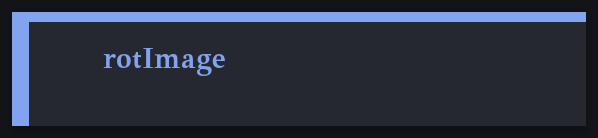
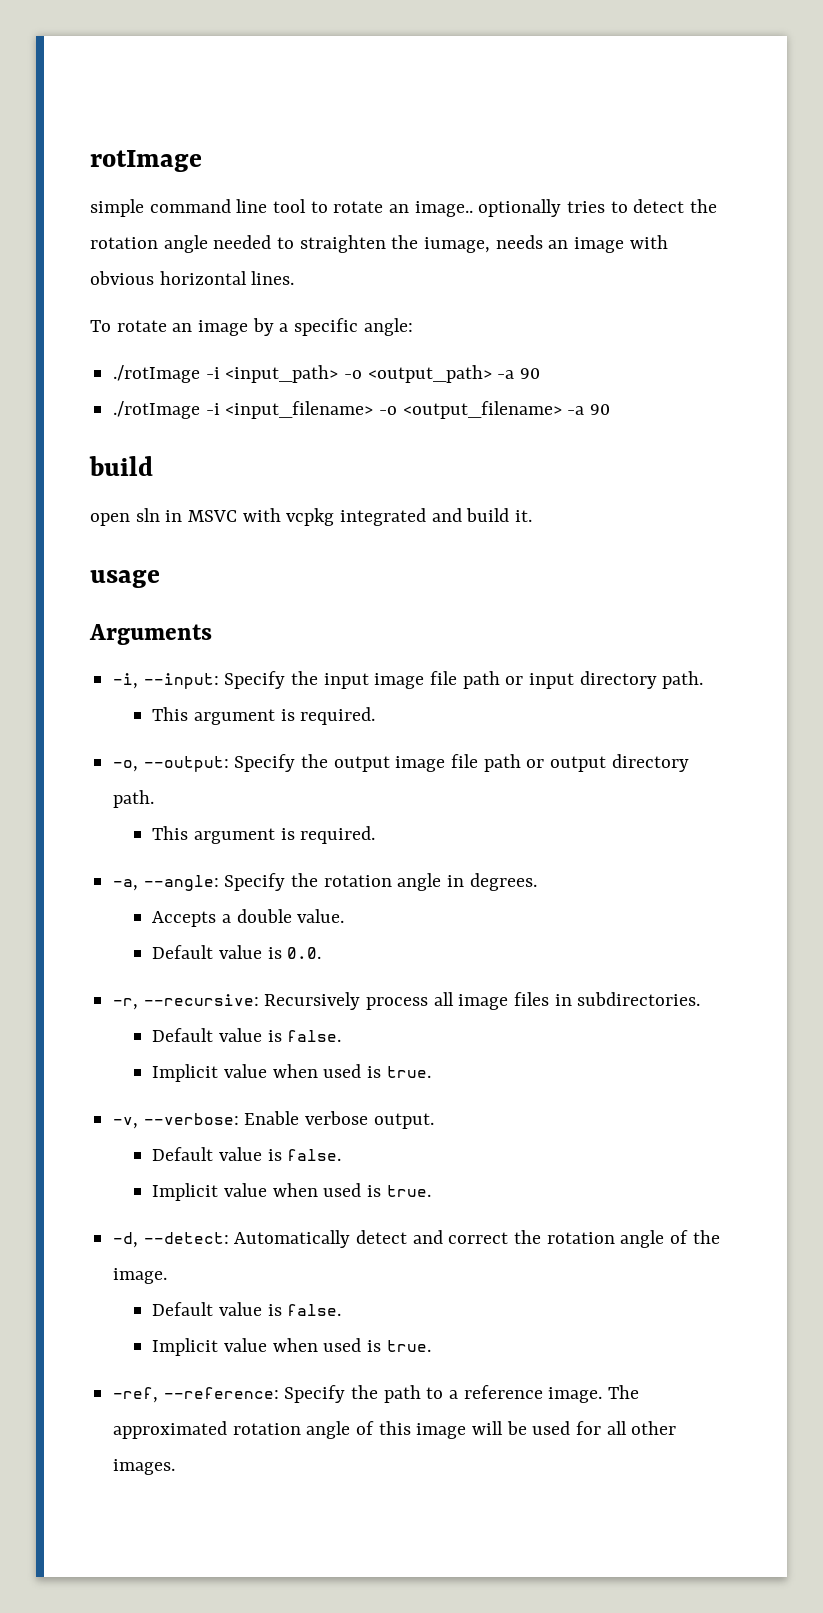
(226, 62) none -> [90,199,718,217] [90,235,668,253] [90,271,295,285] [90,318,413,336] [113,365,541,383] [113,401,611,419] [89,456,153,476] [90,508,533,526] [90,570,160,588] [89,624,212,645] [113,671,704,689] [152,707,376,725] [113,754,689,772] [113,790,155,808] [152,826,376,844] [113,873,537,891] [152,909,345,927] [152,945,322,959] [113,992,701,1010] [152,1028,342,1042] [152,1064,431,1082] [113,1111,434,1129] [152,1147,342,1161] [152,1183,431,1201] [113,1230,720,1248] [113,1268,168,1284] [152,1302,342,1316] [152,1338,431,1356] [113,1385,640,1403] [113,1421,677,1439] [113,1459,176,1475] // simple command line tool to rotate an image.. optionally tries to detect the rotation angle needed to straighten the iumage, needs an image with obvious horizontal lines. // To rotate an image by a specific angle: // ./rotImage -i <input_path> -o <output_path> -a 90 // ./rotImage -i <input_filename> -o <output_filename> -a 90 // build // open sln in MSVC with vcpkg integrated and build it. // usage // Arguments // -i, --input: Specify the input image file path or input directory path. // This argument is required. // -o, --output: Specify the output image file path or output directory path. // This argument is required. // -a, --angle: Specify the rotation angle in degrees. // Accepts a double value. // Default value is 0.0. // -r, --recursive: Recursively process all image files in subdirectories. // Default value is false. // Implicit value when used is true. // -v, --verbose: Enable verbose output. // Default value is false. // Implicit value when used is true. // -d, --detect: Automatically detect and correct the rotation angle of the image. // Default value is false. // Implicit value when used is true. // -ref, --reference: Specify the path to a reference image. The approximated rotation angle of this image will be used for all other images.

